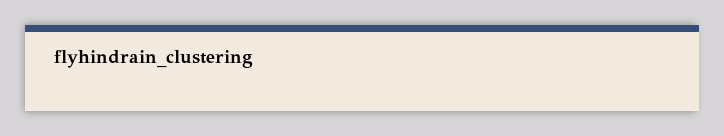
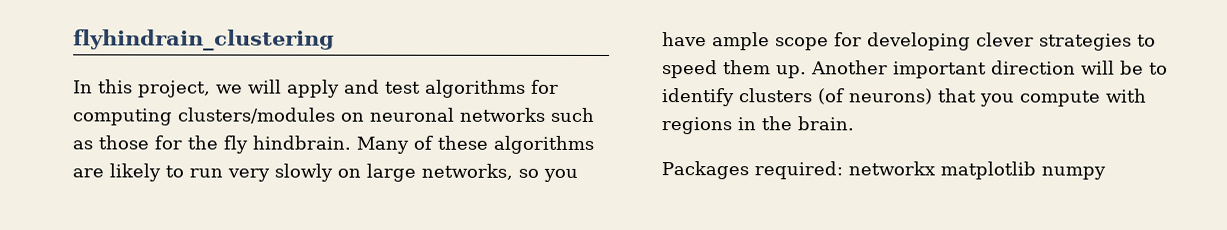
(253, 59) none -> [73,79,559,98] [72,107,595,126] [72,135,594,154] [72,163,578,182] [662,32,1156,51] [662,60,1168,79] [662,88,1147,107] [661,116,854,135] [661,161,1106,180] // In this project, we will apply and test algorithms for computing clusters/modules on neuronal networks such as those for the fly hindbrain. Many of these algorithms are likely to run very slowly on large networks, so you have ample scope for developing clever strategies to speed them up. Another important direction will be to identify clusters (of neurons) that you compute with regions in the brain. // Packages required: networkx matplotlib numpy

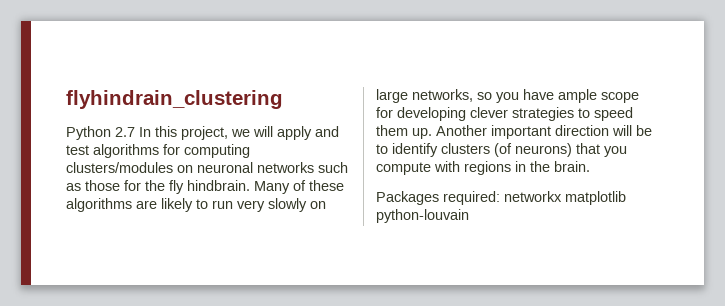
(335, 40) none -> [66,126,135,140] Python 2.7
[1040,166,1106,180] numpy -> [376,209,469,223] python-louvain

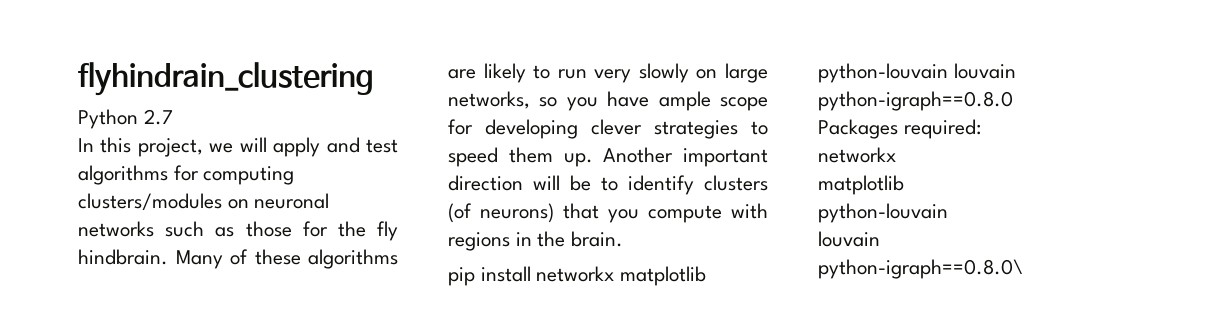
(135, 132) none -> (173, 117) //
[376,191,500,205] Packages required: -> [448,266,531,286] pip install
(469, 216) none -> [953,63,1016,79] [818,91,1013,111] [818,119,981,139] [818,147,896,163] [818,175,904,195] [818,203,948,223] [818,231,880,247] [818,259,1023,279] louvain python-igraph==0.8.0 // Packages required: // networkx // matplotlib // python-louvain // louvain // python-igraph==0.8.0\

